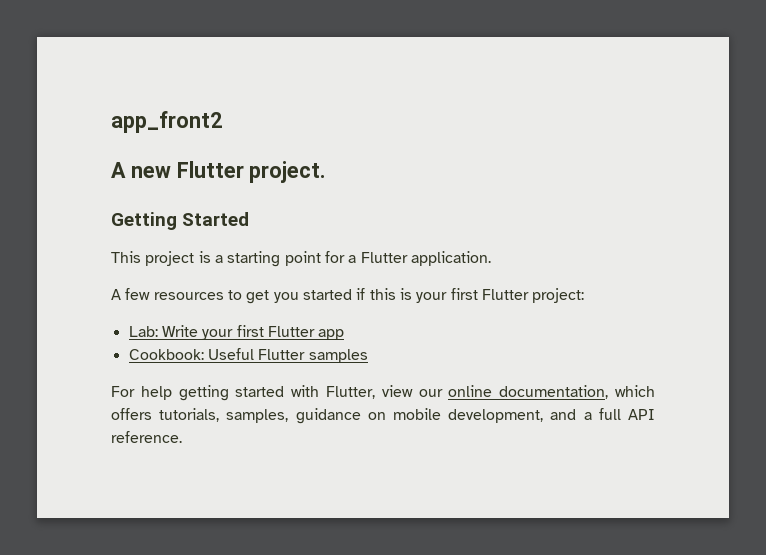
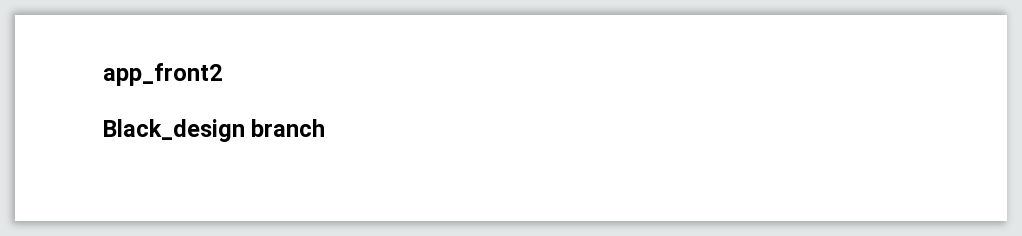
[111,161,327,183] [111,212,250,230] [111,251,491,267] [111,288,585,304] [128,325,345,340] [128,348,368,363] [111,385,655,401] [111,408,655,424] [111,431,182,443] A new Flutter project. // Getting Started // This project is a starting point for a Flutter application. // A few resources to get you started if this is your first Flutter project: // Lab: Write your first Flutter app // Cookbook: Useful Flutter samples // For help getting started with Flutter, view our online documentation, which offers tutorials, samples, guidance on mobile development, and a full API reference. -> [103,119,326,142] Black_design branch

